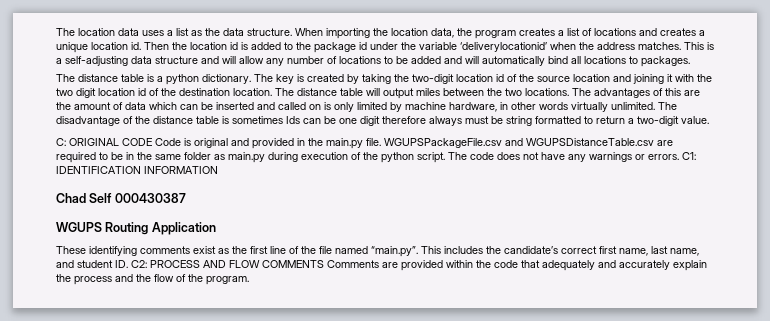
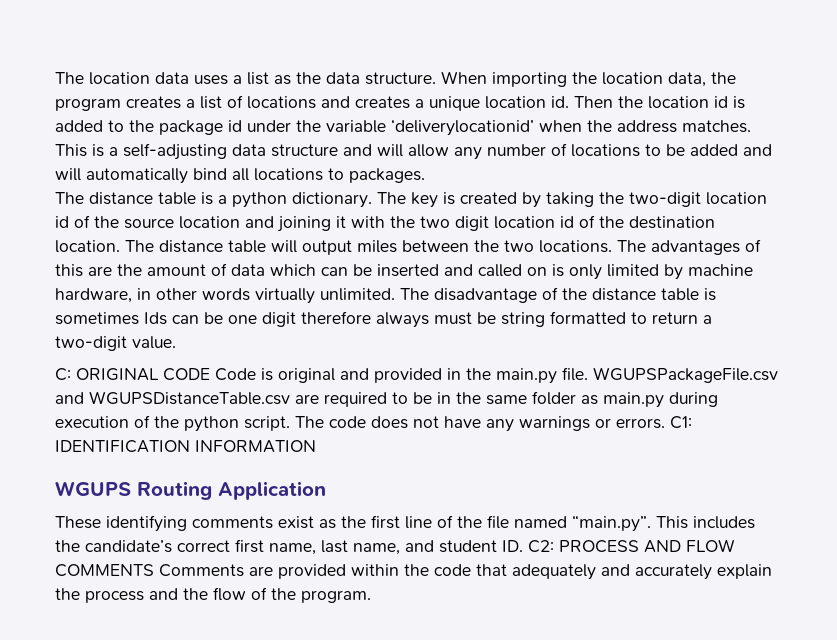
[56,193,186,203] // Chad Self 000430387 -> (316, 446) none

